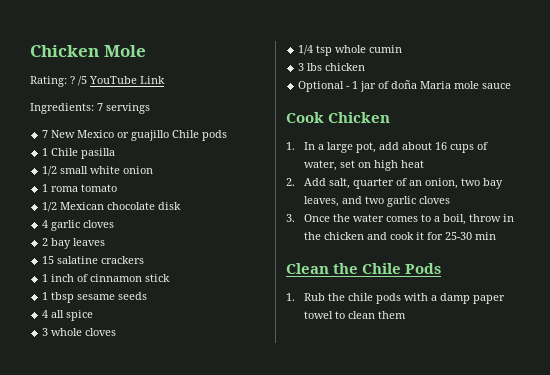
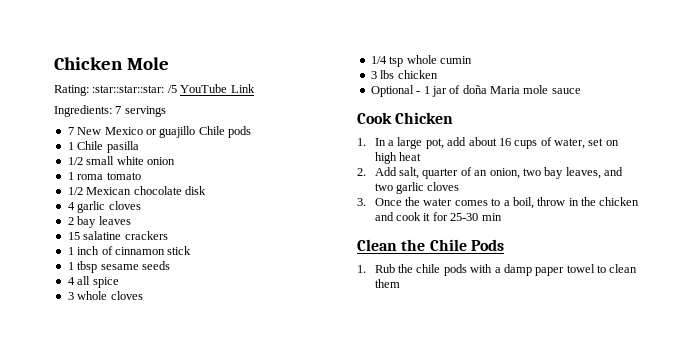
[70,76,75,84] ? -> [92,85,165,93] :star::star::star:

